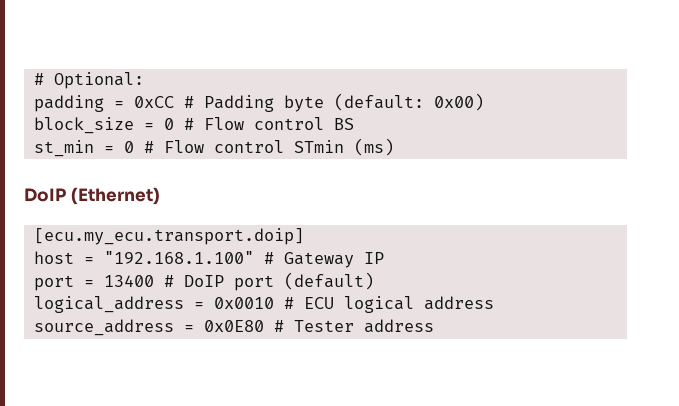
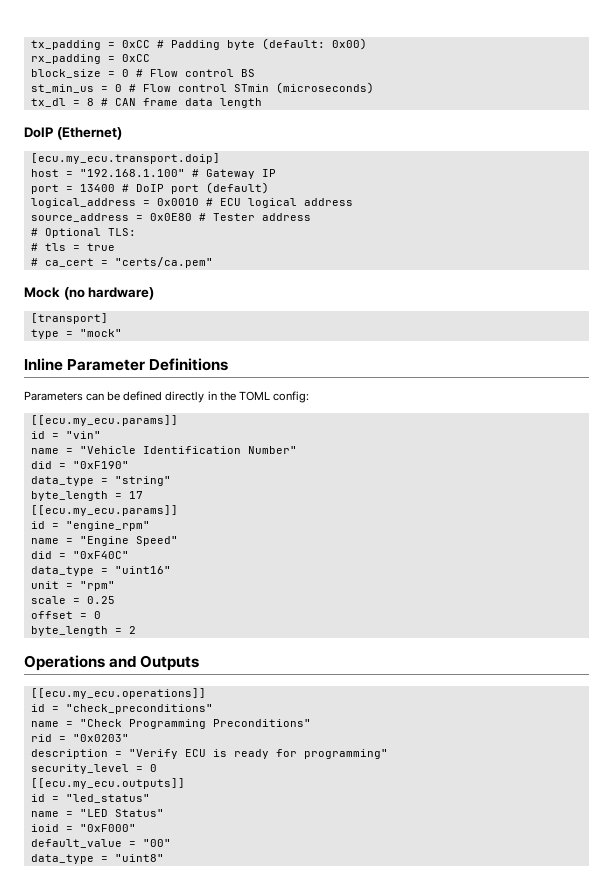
[33,72,144,89] [33,95,104,112] # Optional: // padding -> [30,40,101,50] tx_padding
(484, 102) none -> [30,54,150,64] // rx_padding = 0xCC
[33,140,94,157] st_min -> [30,84,94,93] st_min_us
[353,138,394,156] (ms) -> [275,82,374,94] [30,98,262,108] (microseconds) // tx_dl = 8 # CAN frame data length
(434, 326) none -> [30,228,136,238] [30,243,115,251] [30,257,213,268] [24,287,155,300] [30,313,108,324] [30,329,122,339] [24,358,229,371] [24,391,309,403] [30,415,178,426] [30,431,101,439] [30,446,297,454] [30,461,129,469] [30,476,171,486] [30,491,143,501] [30,505,178,516] [30,521,150,531] [30,536,178,546] [30,551,129,559] [30,566,171,576] [30,581,115,591] [30,596,115,604] [30,611,101,619] [30,626,136,636] [24,655,200,671] [30,688,206,699] [30,704,213,714] [30,719,311,729] [30,734,129,742] [30,749,388,759] [30,764,157,774] [30,778,185,789] [30,794,150,803] [30,809,164,817] [30,824,136,832] [30,839,171,848] [30,854,164,864] // # Optional TLS: // # tls = true // # ca_cert = "certs/ca.pem" // Mock (no hardware) // [transport] // type = "mock" // Inline Parameter Definitions // Parameters can be defined directly in the TOML config: // [[ecu.my_ecu.params]] // id = "vin" // name = "Vehicle Identification Number" // did = "0xF190" // data_type = "string" // byte_length = 17 // [[ecu.my_ecu.params]] // id = "engine_rpm" // name = "Engine Speed" // did = "0xF40C" // data_type = "uint16" // unit = "rpm" // scale = 0.25 // offset = 0 // byte_length = 2 // Operations and Outputs // [[ecu.my_ecu.operations]] // id = "check_preconditions" // name = "Check Programming Preconditions" // rid = "0x0203" // description = "Verify ECU is ready for programming" // security_level = 0 // [[ecu.my_ecu.outputs]] // id = "led_status" // name = "LED Status" // ioid = "0xF000" // default_value = "00" // data_type = "uint8"

